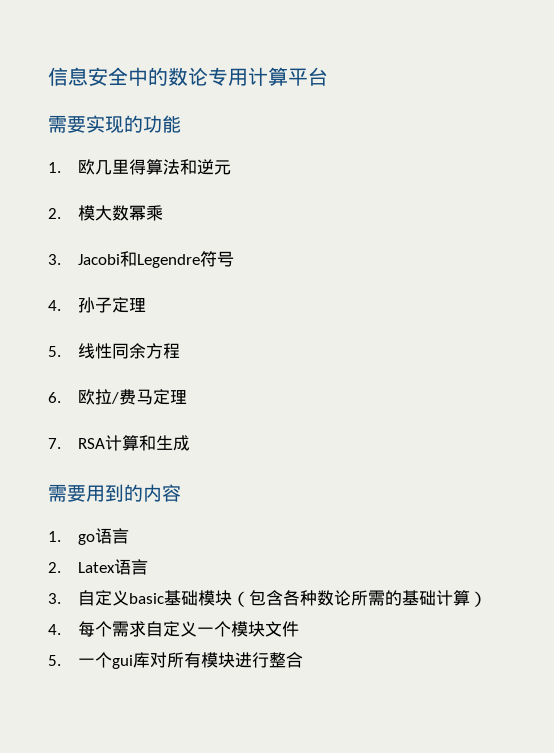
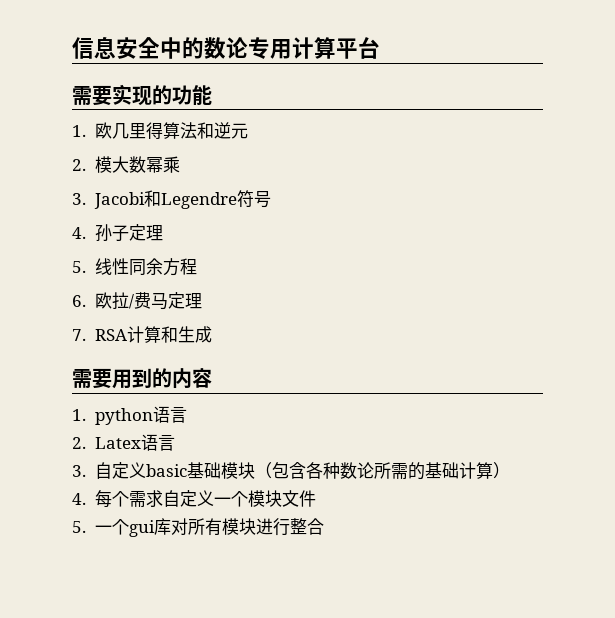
[78,534,96,545] go -> [94,408,153,425] python

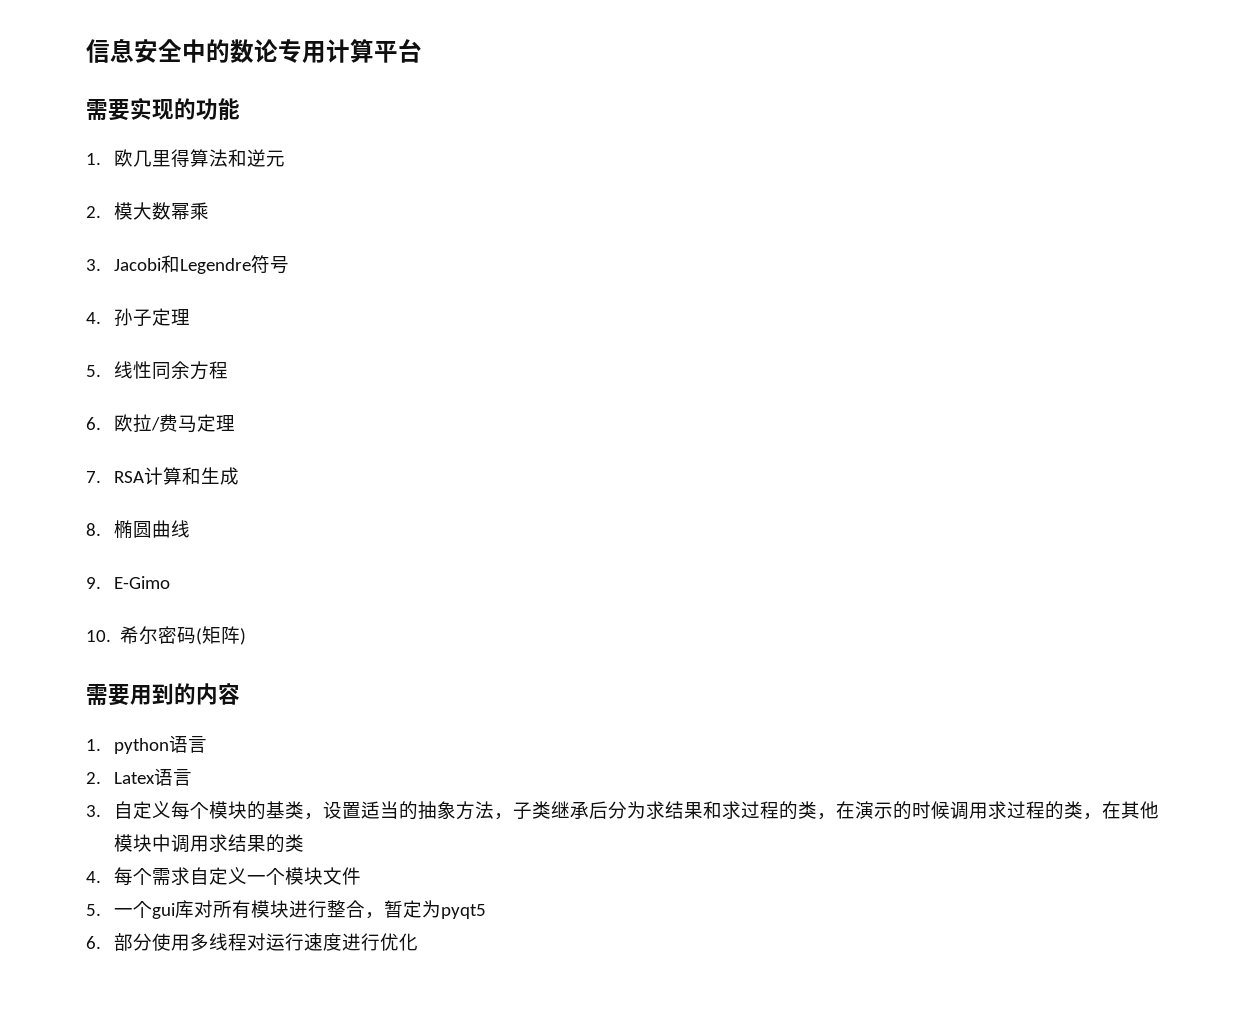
(212, 334) none -> [86,520,191,539] [86,576,171,589] [86,626,247,645] // 8.椭圆曲线 // 9. E-Gimo // 10.希尔密码(矩阵)
[145,462,510,480] basic基础模块（包含各种数论所需的基础计算） -> [171,801,1160,820] [114,834,305,853] 每个模块的基类，设置适当的抽象方法，子类继承后分为求结果和求过程的类，在演示的时候调用求过程的类，在其他模块中调用求结果的类
(324, 526) none -> [365,900,487,919] [86,933,419,951] ，暂定为pyqt5 // 6.部分使用多线程对运行速度进行优化

